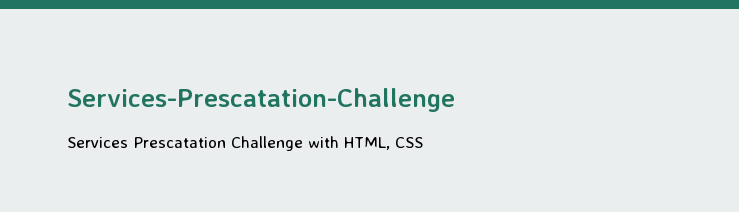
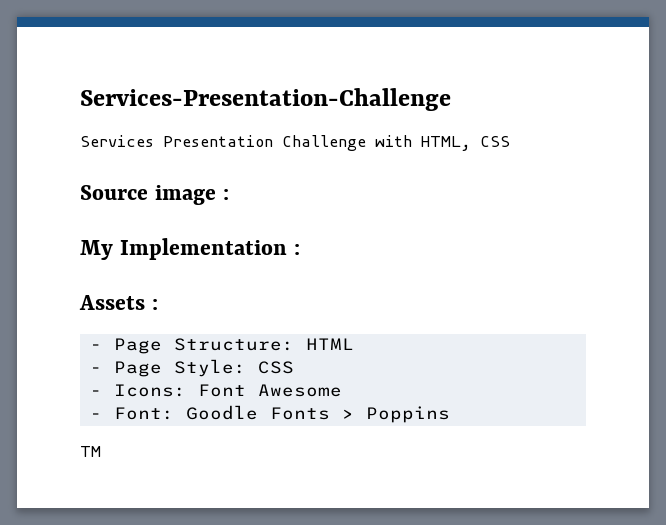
[67,88,455,112] Services-Prescatation-Challenge -> [80,88,451,111] Services-Presentation-Challenge
[133,137,226,148] Prescatation -> [163,135,273,147] Presentation
(423, 142) none -> [80,185,229,205] [80,238,300,260] [79,295,158,310] [89,338,354,354] [89,359,294,377] [89,384,342,397] [89,405,450,423] [80,446,101,457] // Source image : // My Implementation : // Assets : // - Page Structure: HTML // - Page Style: CSS // - Icons: Font Awesome // - Font: Goodle Fonts > Poppins // TM

